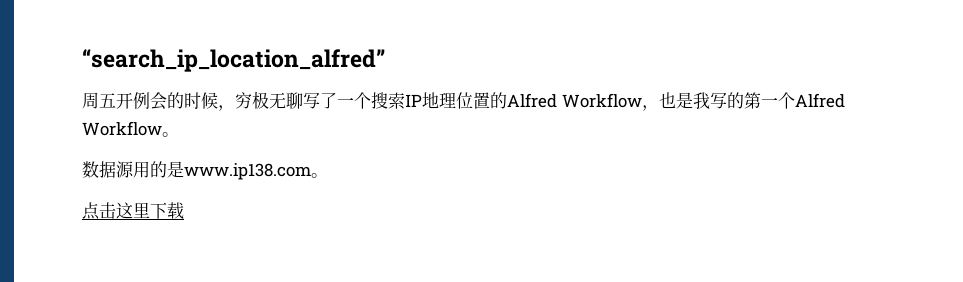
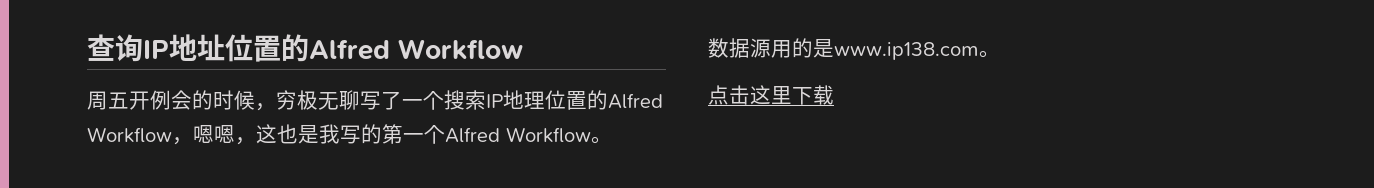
[82,49,385,72] “search_ip_location_alfred” -> [87,34,523,62] 查询IP地址位置的Alfred Workflow
(659, 108) none -> [193,124,277,145] 嗯嗯，这

